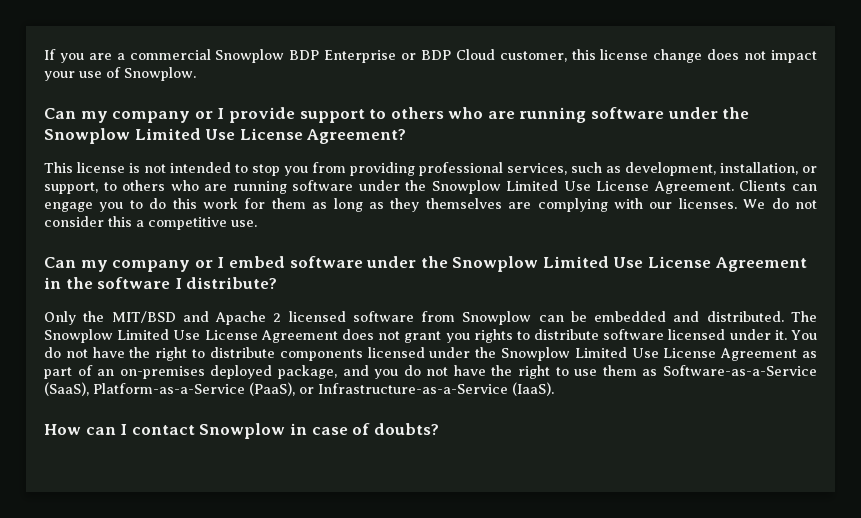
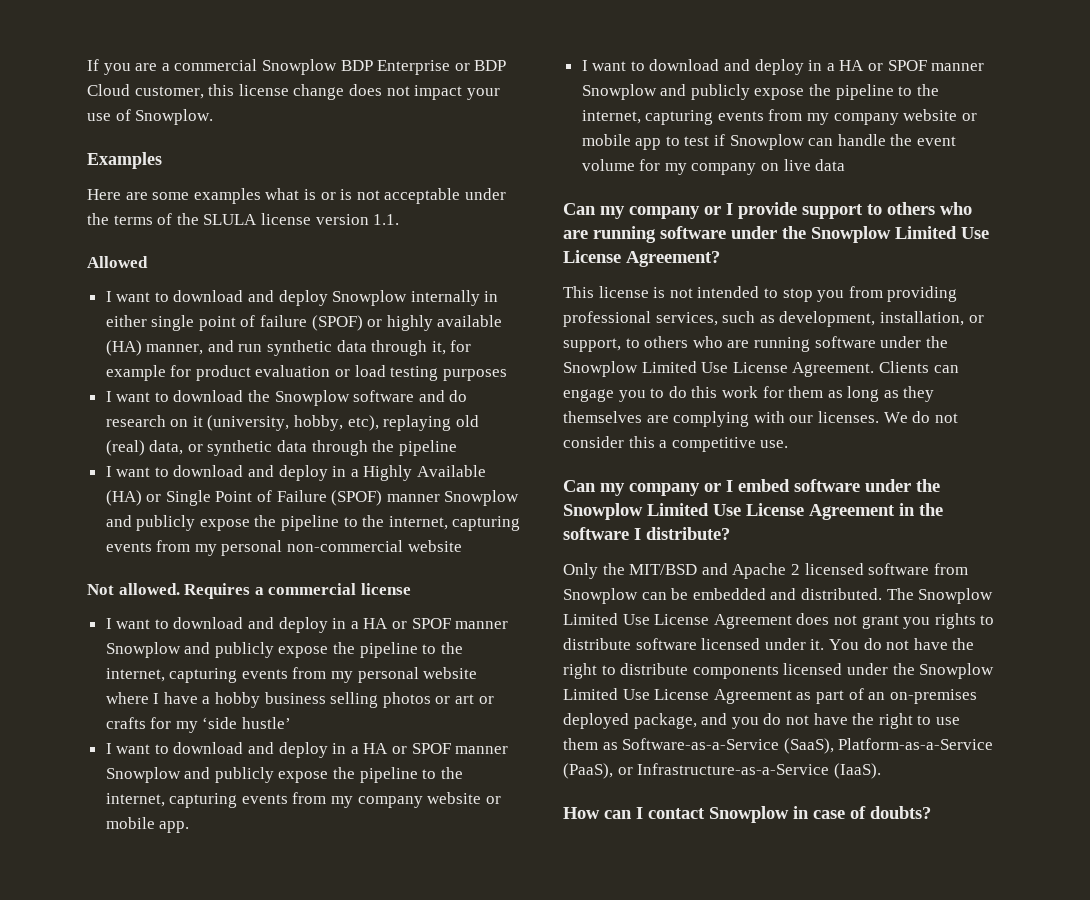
(196, 74) none -> [87,152,162,169] [87,188,506,204] [87,213,400,225] [87,256,148,268] [105,290,499,306] [105,315,503,331] [105,340,472,356] [105,365,507,381] [105,390,468,406] [105,415,479,431] [105,440,457,456] [105,465,487,481] [105,490,520,506] [105,515,521,531] [105,540,462,556] [87,583,411,599] [105,617,509,633] [105,642,463,658] [105,667,478,683] [105,692,494,708] [105,717,292,733] [105,742,509,758] [105,767,463,783] [105,792,501,808] [105,817,190,833] [581,59,985,75] [581,84,939,100] [581,109,977,125] [581,134,957,150] [581,159,846,175] // Examples // Here are some examples what is or is not acceptable under the terms of the SLULA license version 1.1. // Allowed // I want to download and deploy Snowplow internally in either single point of failure (SPOF) or highly available (HA) manner, and run synthetic data through it, for example for product evaluation or load testing purposes // I want to download the Snowplow software and do research on it (university, hobby, etc), replaying old (real) data, or synthetic data through the pipeline // I want to download and deploy in a Highly Available (HA) or Single Point of Failure (SPOF) manner Snowplow and publicly expose the pipeline to the internet, capturing events from my personal non-commercial website // Not allowed. Requires a commercial license // I want to download and deploy in a HA or SPOF manner Snowplow and publicly expose the pipeline to the internet, capturing events from my personal website where I have a hobby business selling photos or art or crafts for my ‘side hustle’ // I want to download and deploy in a HA or SPOF manner Snowplow and publicly expose the pipeline to the internet, capturing events from my company website or mobile app. // I want to download and deploy in a HA or SPOF manner Snowplow and publicly expose the pipeline to the internet, capturing events from my company website or mobile app to test if Snowplow can handle the event volume for my company on live data

